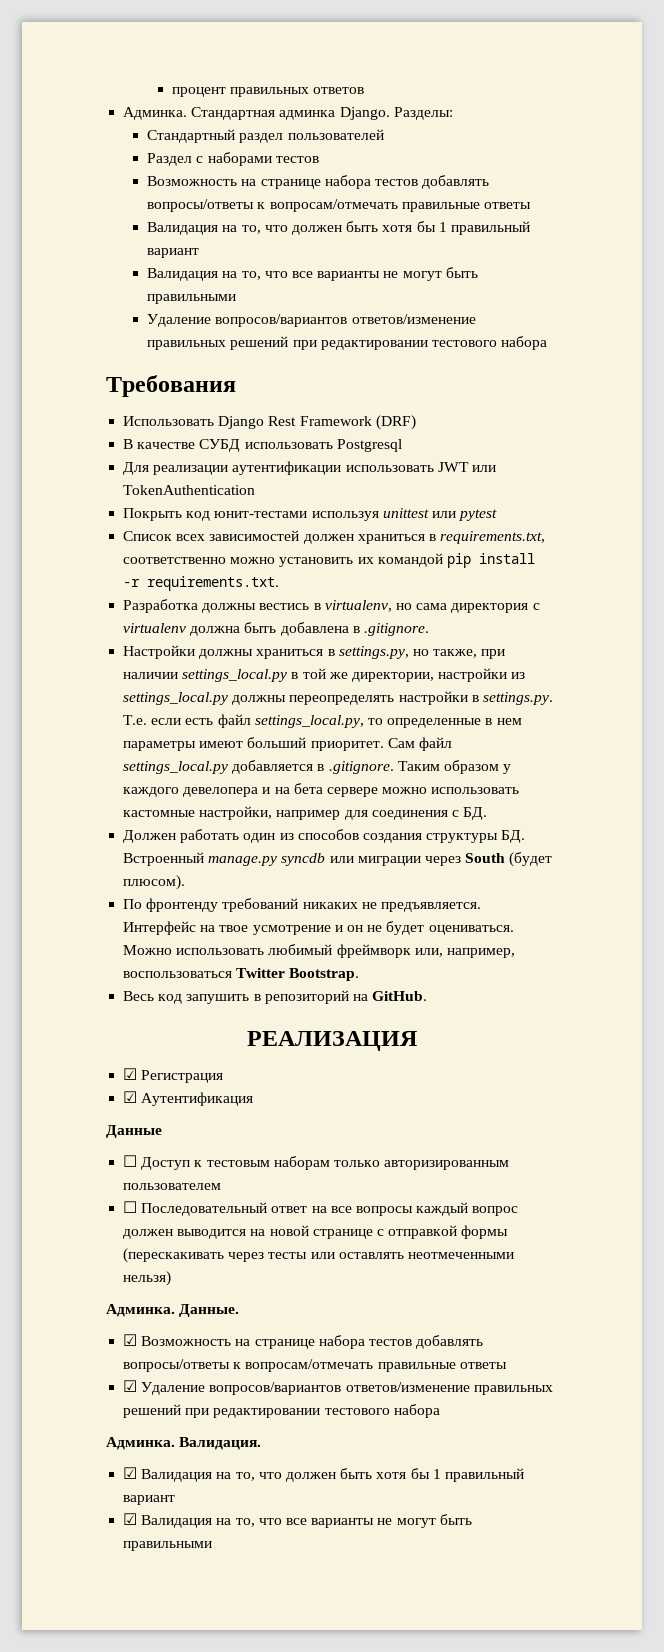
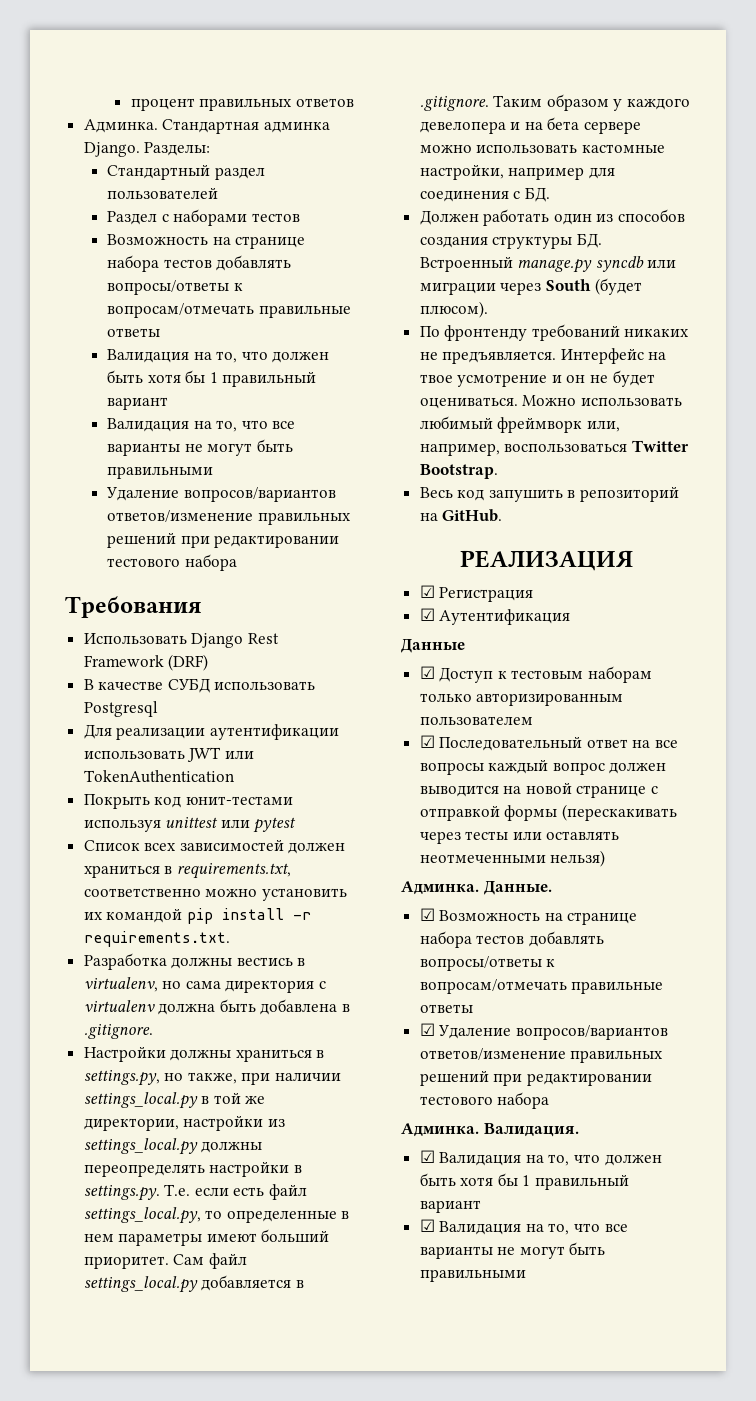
[123,1155,138,1167] ☐ -> [419,666,435,679] ☑
[123,1201,138,1213] ☐ -> [419,735,435,748] ☑

